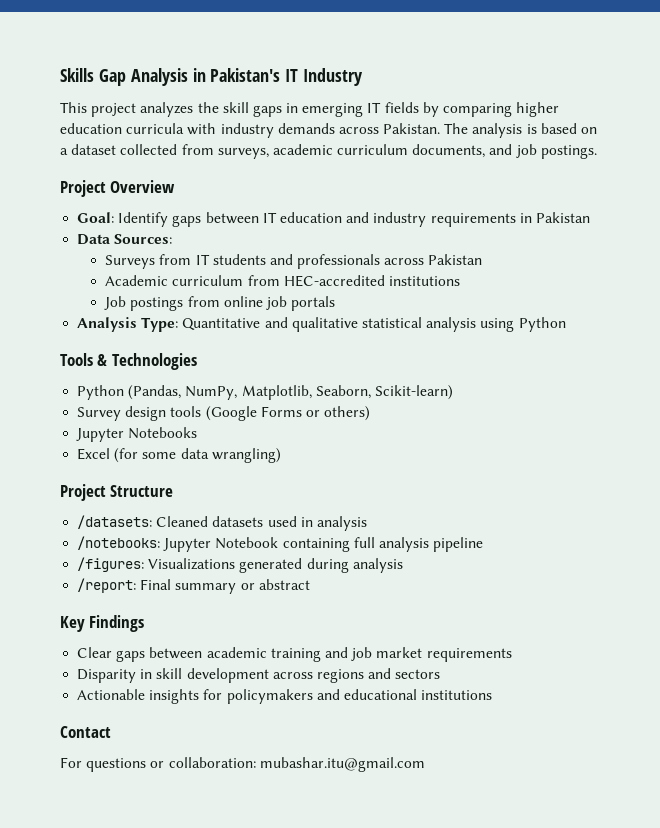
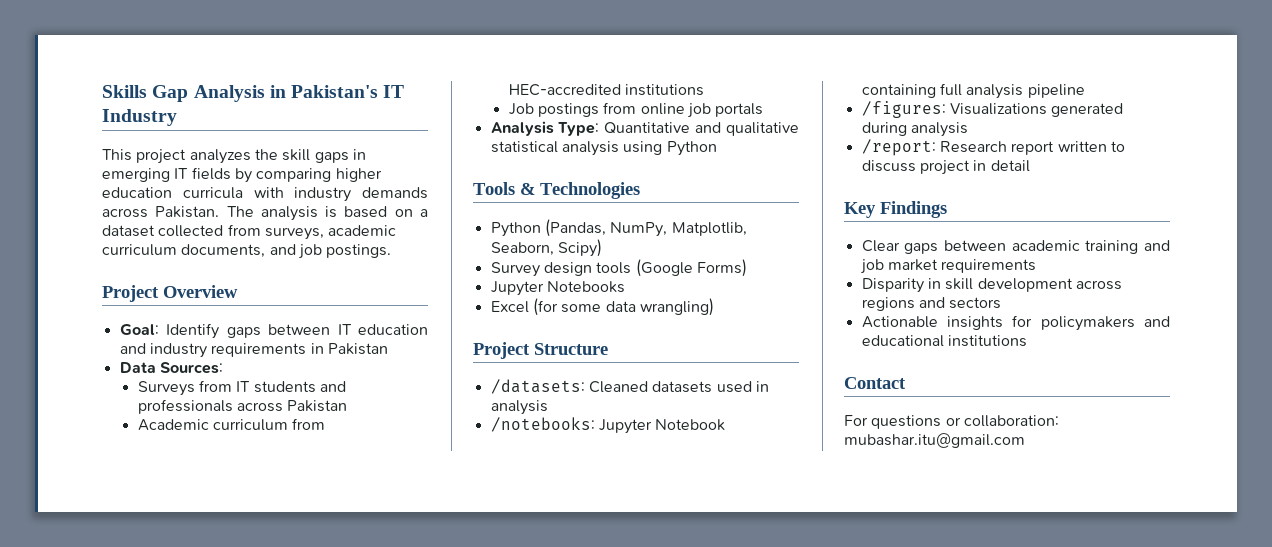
[374,385,453,400] Scikit-learn) -> [557,239,602,257] Scipy)
[260,406,371,421] Forms or others) -> [696,259,747,277] Forms)
[140,579,310,594] Final summary or abstract -> [939,141,1125,155] [861,160,1030,175] Research report written to discuss project in detail

